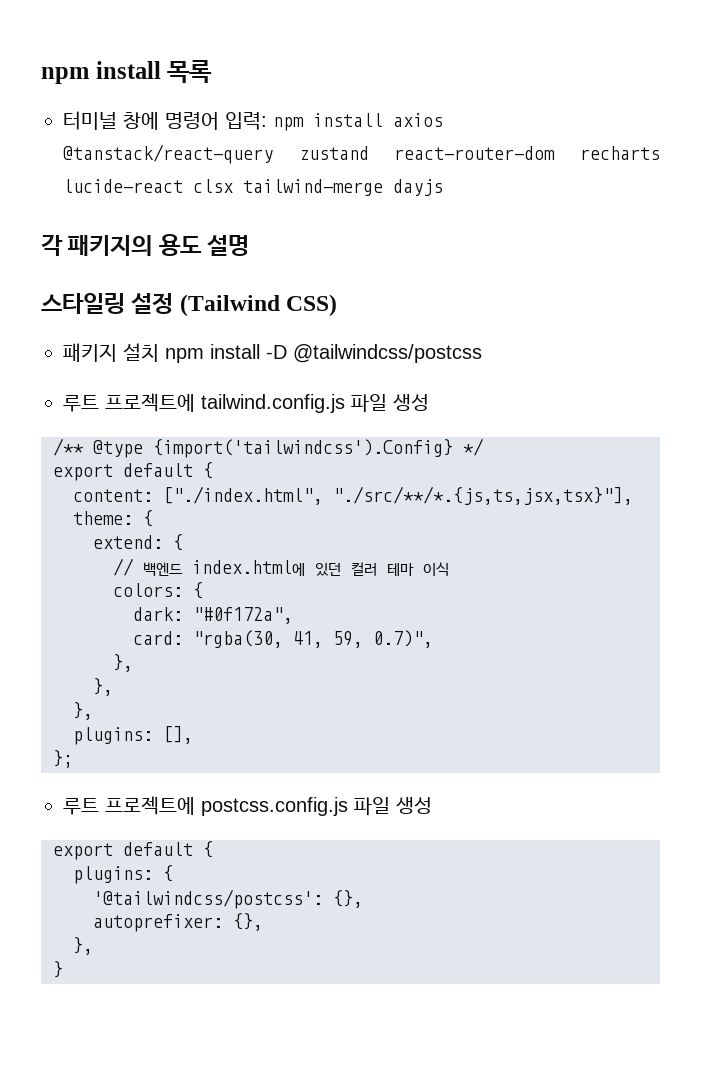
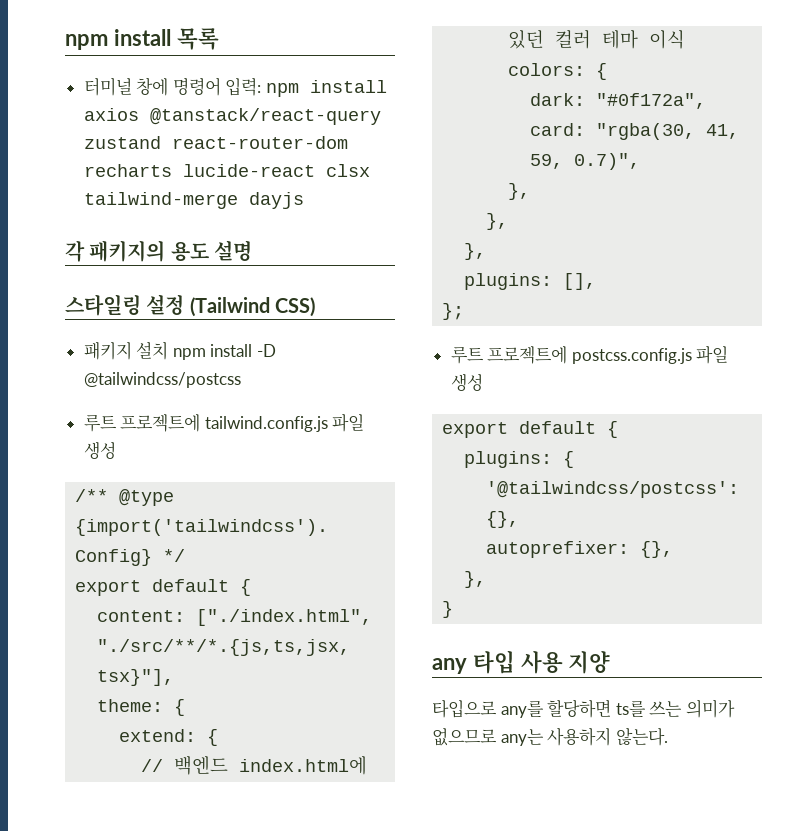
(63, 969) none -> [432,650,611,674] [432,699,735,718] [432,727,668,746] // any 타입 사용 지양 // 타입으로 any를 할당하면 ts를 쓰는 의미가 없으므로 any는 사용하지 않는다.

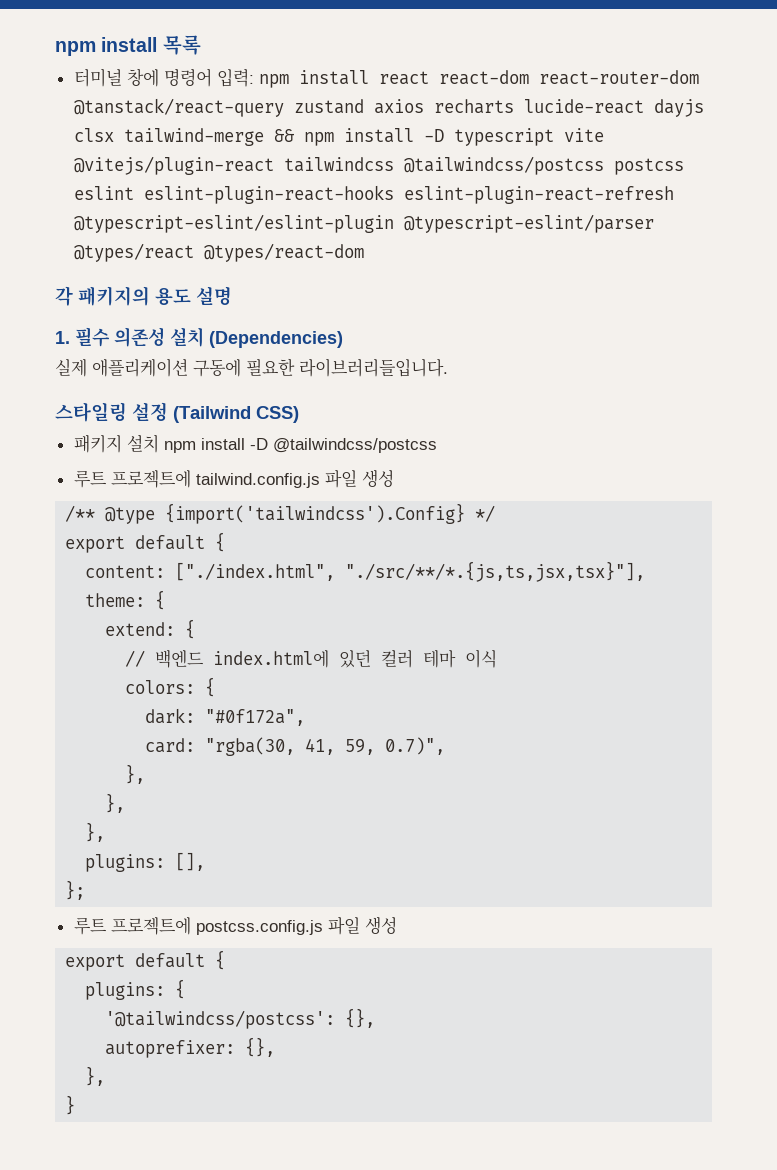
[83,108,139,121] axios -> [378,70,699,85] react react-dom react-router-dom
[171,136,348,149] react-router-dom -> [373,99,424,114] axios
(315, 170) none -> [653,99,704,117] dayjs
[248,192,304,209] [65,240,253,262] dayjs // 각 패키지의 용도 설명 -> [273,128,604,146] [73,156,684,175] [73,185,674,204] [73,214,654,233] [73,243,364,262] [55,286,232,306] [55,327,343,348] [55,358,448,377] && npm install -D typescript vite @vitejs/plugin-react tailwindcss @tailwindcss/postcss postcss eslint eslint-plugin-react-hooks eslint-plugin-react-refresh @typescript-eslint/eslint-plugin @typescript-eslint/parser @types/react @types/react-dom // 각 패키지의 용도 설명 // 1. 필수 의존성 설치 (Dependencies) // 실제 애플리케이션 구동에 필요한 라이브러리들입니다.
[432,650,611,674] [432,699,735,718] [432,727,668,746] // any 타입 사용 지양 // 타입으로 any를 할당하면 ts를 쓰는 의미가 없으므로 any는 사용하지 않는다. -> (76, 1105) none

